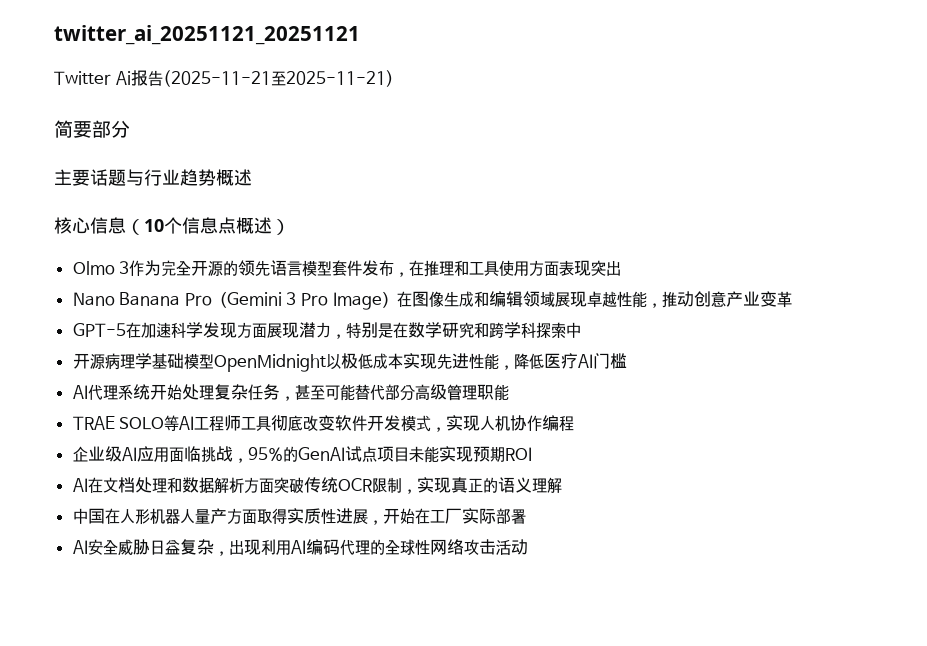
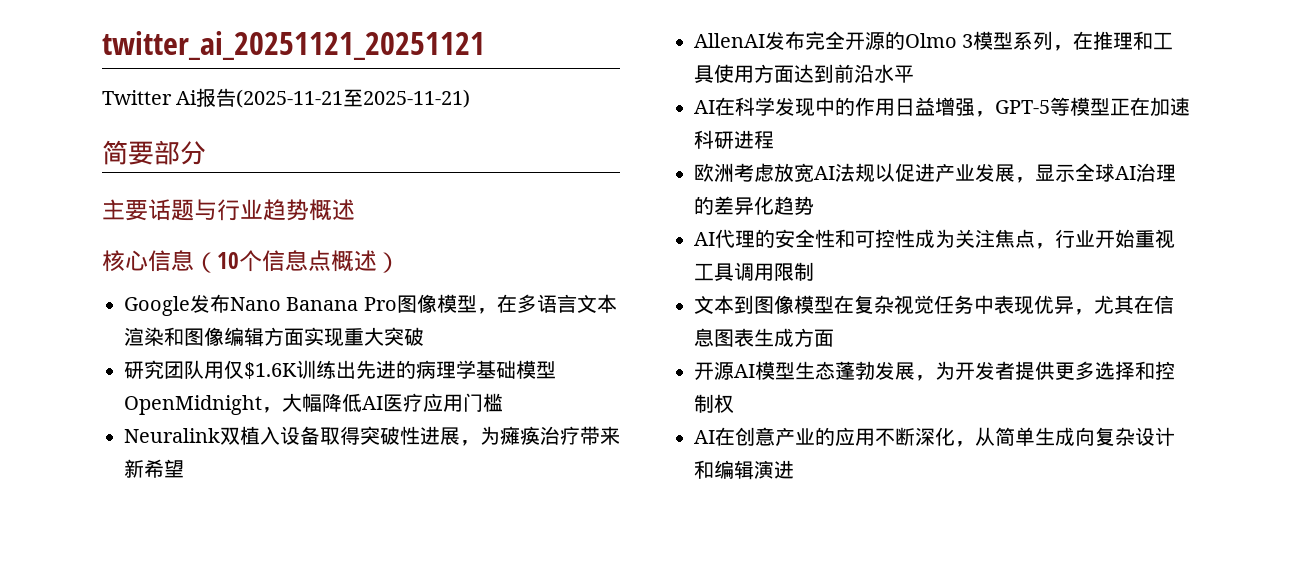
[72,260,395,277] Olmo 3作为完全开源的领先语言模型套件发布 -> [124,294,617,316] [124,327,424,347] [124,360,556,379] [124,393,503,415] [124,426,620,446] [124,459,184,478] [694,31,1054,50] Google发布Nano Banana Pro图像模型，在多语言文本渲染和图像编辑方面实现重大突破 // 研究团队用仅$1.6K训练出先进的病理学基础模型OpenMidnight，大幅降低AI医疗应用门槛 // Neuralink双植入设备取得突破性进展，为瘫痪治疗带来新希望 // AllenAI发布完全开源的Olmo 3模型系列
[559,260,622,276] [72,291,792,310] [72,322,581,339] [72,353,627,372] [72,384,509,401] [72,415,575,432] [72,446,532,463] [72,477,562,494] [72,508,526,525] [72,539,528,556] 表现突出 // Nano Banana Pro（Gemini 3 Pro Image）在图像生成和编辑领域展现卓越性能，推动创意产业变革 // GPT-5在加速科学发现方面展现潜力，特别是在数学研究和跨学科探索中 // 开源病理学基础模型OpenMidnight以极低成本实现先进性能，降低医疗AI门槛 // AI代理系统开始处理复杂任务，甚至可能替代部分高级管理职能 // TRAE SOLO等AI工程师工具彻底改变软件开发模式，实现人机协作编程 // 企业级AI应用面临挑战，95%的GenAI试点项目未能实现预期ROI // AI在文档处理和数据解析方面突破传统OCR限制，实现真正的语义理解 // 中国在人形机器人量产方面取得实质性进展，开始在工厂实际部署 // AI安全威胁日益复杂，出现利用AI编码代理的全球性网络攻击活动 -> [794,64,914,83] [694,97,1190,117] [694,130,774,149] [694,163,1176,183] [694,196,814,215] [694,229,1175,249] [694,262,814,281] [694,295,1174,315] [694,328,834,347] [694,361,1175,381] [694,394,734,413] [694,427,1175,447] [694,460,794,480] 达到前沿水平 // AI在科学发现中的作用日益增强，GPT-5等模型正在加速科研进程 // 欧洲考虑放宽AI法规以促进产业发展，显示全球AI治理的差异化趋势 // AI代理的安全性和可控性成为关注焦点，行业开始重视工具调用限制 // 文本到图像模型在复杂视觉任务中表现优异，尤其在信息图表生成方面 // 开源AI模型生态蓬勃发展，为开发者提供更多选择和控制权 // AI在创意产业的应用不断深化，从简单生成向复杂设计和编辑演进

